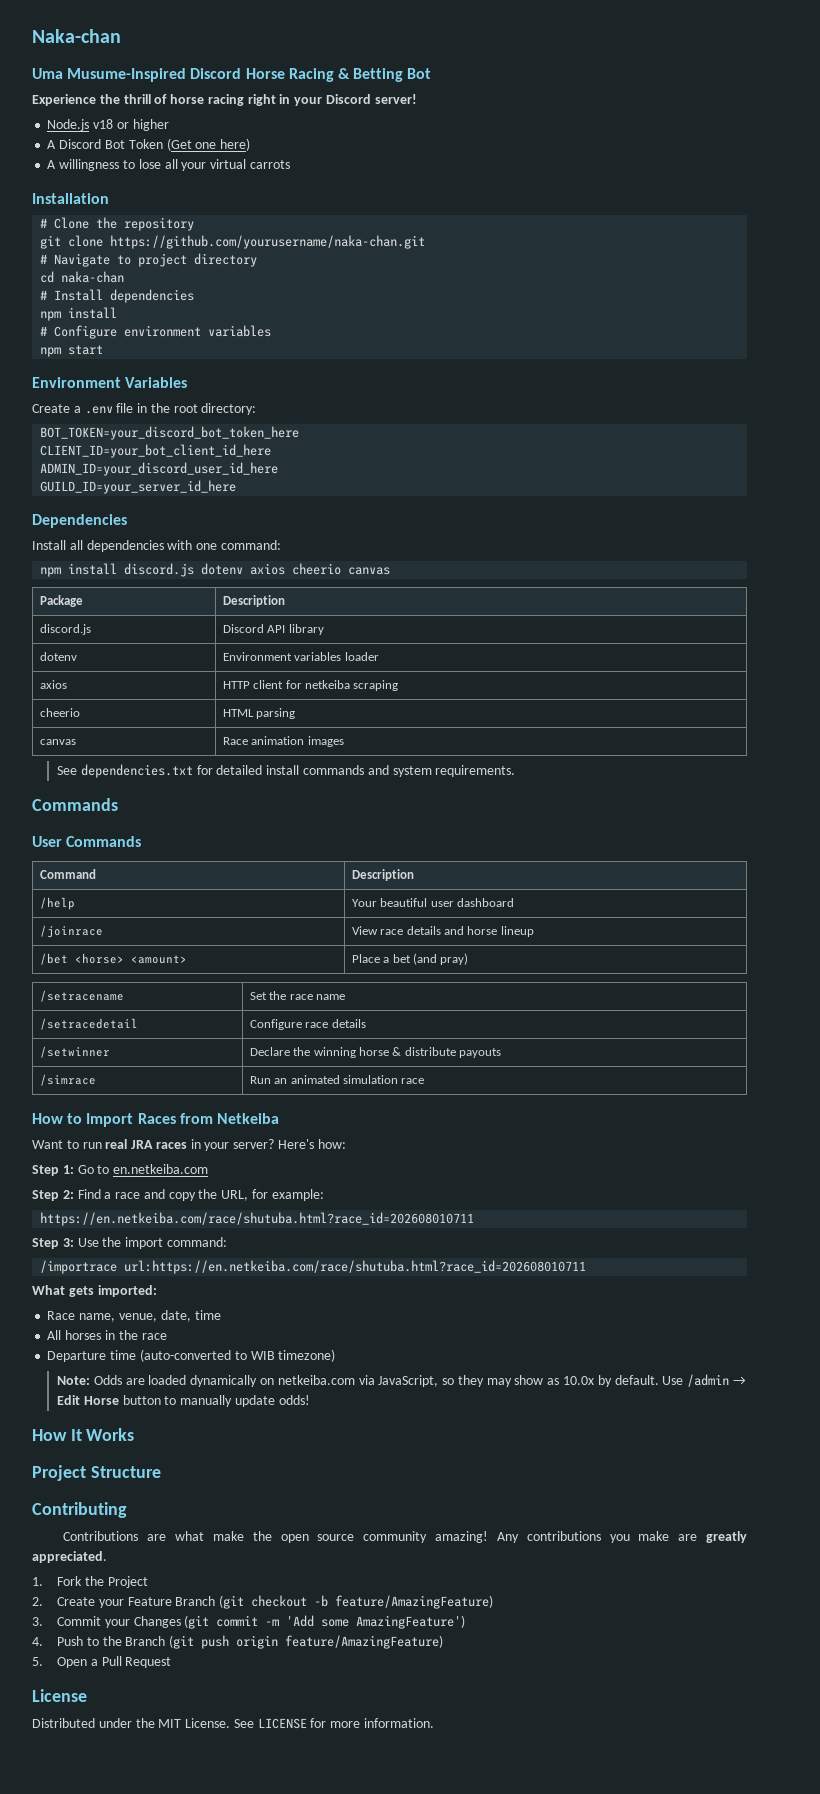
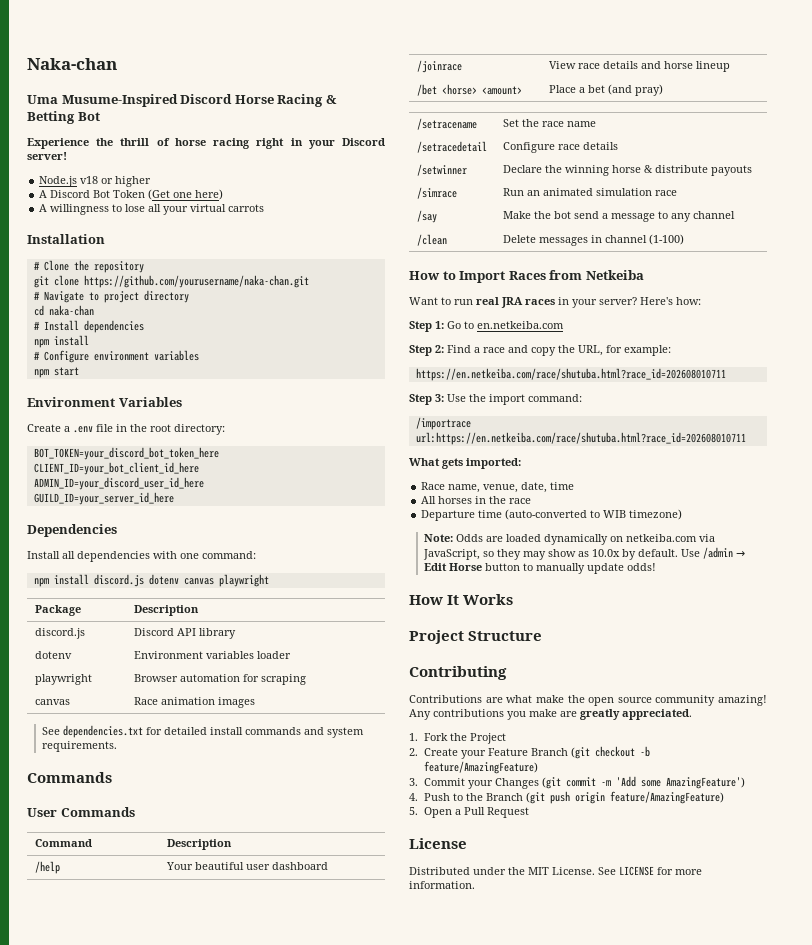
[250,563,391,575] axios cheerio canvas -> [183,574,269,587] canvas playwright
[39,680,67,689] [222,680,399,691] [39,708,80,717] [222,708,296,719] axios | HTTP client for netkeiba scraping // cheerio | HTML parsing -> [34,674,92,685] [133,674,306,685] playwright | Browser automation for scraping
(425, 1081) none -> [416,210,437,223] [502,211,735,222] [416,234,447,246] [502,234,684,246] // /say | Make the bot send a message to any channel // /clean | Delete messages in channel (1-100)

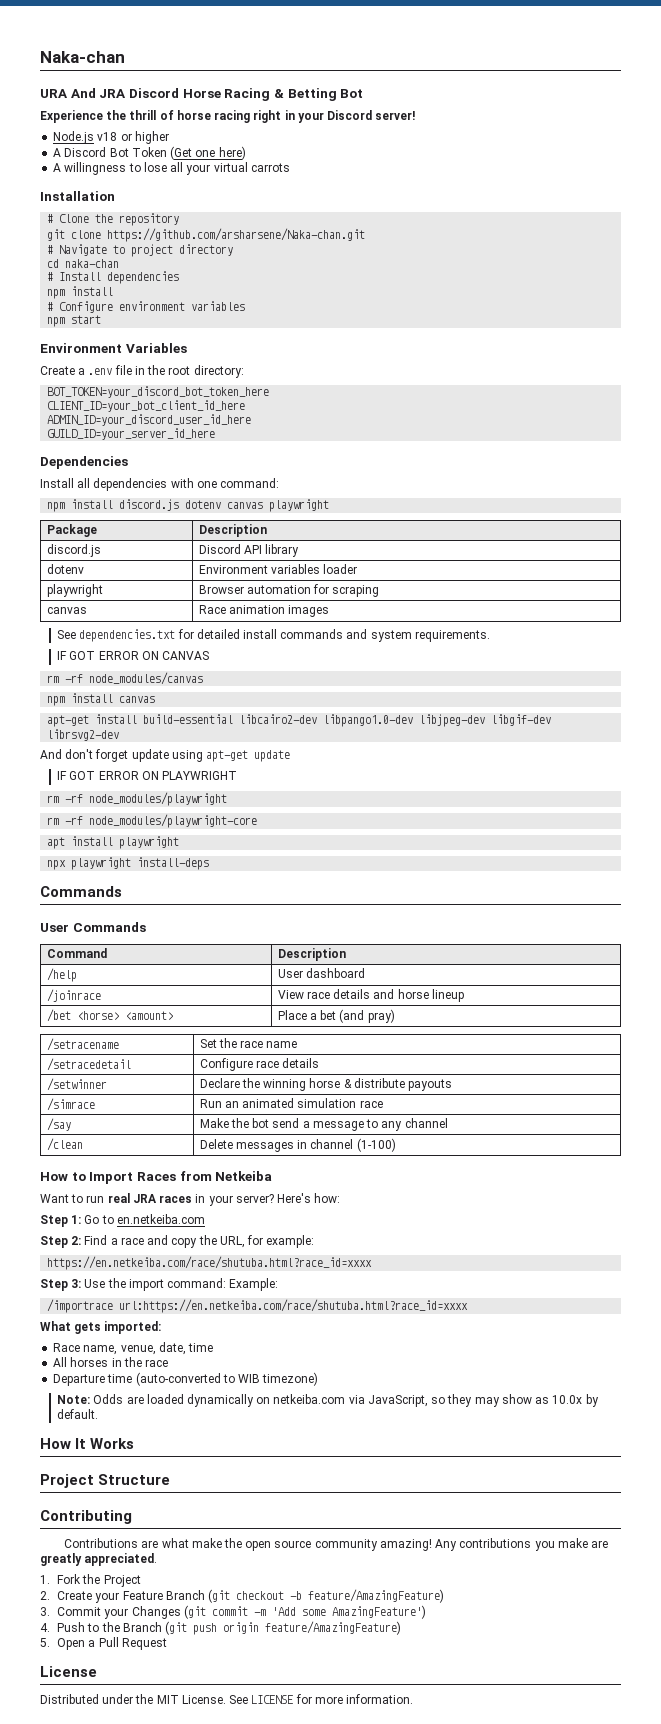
[27,94,178,107] Uma Musume-Inspired -> [40,88,127,98] URA And JRA
[83,275,309,288] https://github.com/yourusername/naka-chan.git -> [107,228,366,242] https://github.com/arsharsene/Naka-chan.git
(117, 746) none -> [57,651,210,660] [47,672,204,685] [47,693,156,706] [47,714,552,727] [47,729,120,741] [40,749,291,762] [57,771,238,780] [47,792,228,806] [47,814,258,828] [47,836,180,849] [47,857,210,870] // IF GOT ERROR ON CANVAS // rm -rf node_modules/canvas // npm install canvas // apt-get install build-essential libcairo2-dev libpango1.0-dev libjpeg-dev libgif-dev librsvg2-dev // And don't forget update using apt-get update // IF GOT ERROR ON PLAYWRIGHT // rm -rf node_modules/playwright // rm -rf node_modules/playwright-core // apt install playwright // npx playwright install-deps
[165,862,270,870] Your beautiful user -> [277,969,303,978] User
[415,368,726,381] https://en.netkeiba.com/race/shutuba.html?race_id=202608010711 -> [47,1256,373,1270] https://en.netkeiba.com/race/shutuba.html?race_id=xxxx
(582, 398) none -> [229,1278,279,1291] Example:
[415,432,746,445] url:https://en.netkeiba.com/race/shutuba.html?race_id=202608010711 -> [119,1299,469,1313] url:https://en.netkeiba.com/race/shutuba.html?race_id=xxxx
[680,547,745,559] [423,563,656,574] Use /admin → Edit Horse button to manually update odds! -> (99, 1414) none

